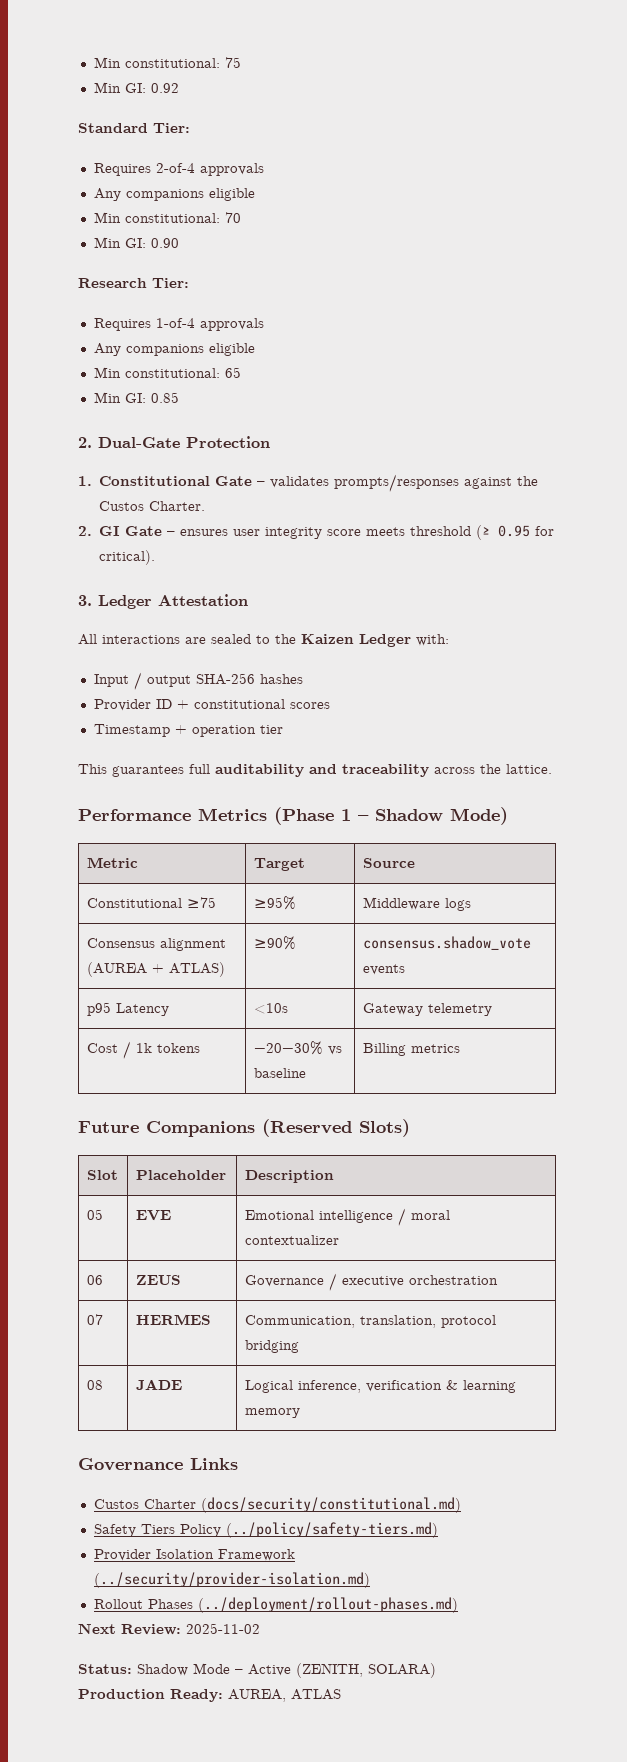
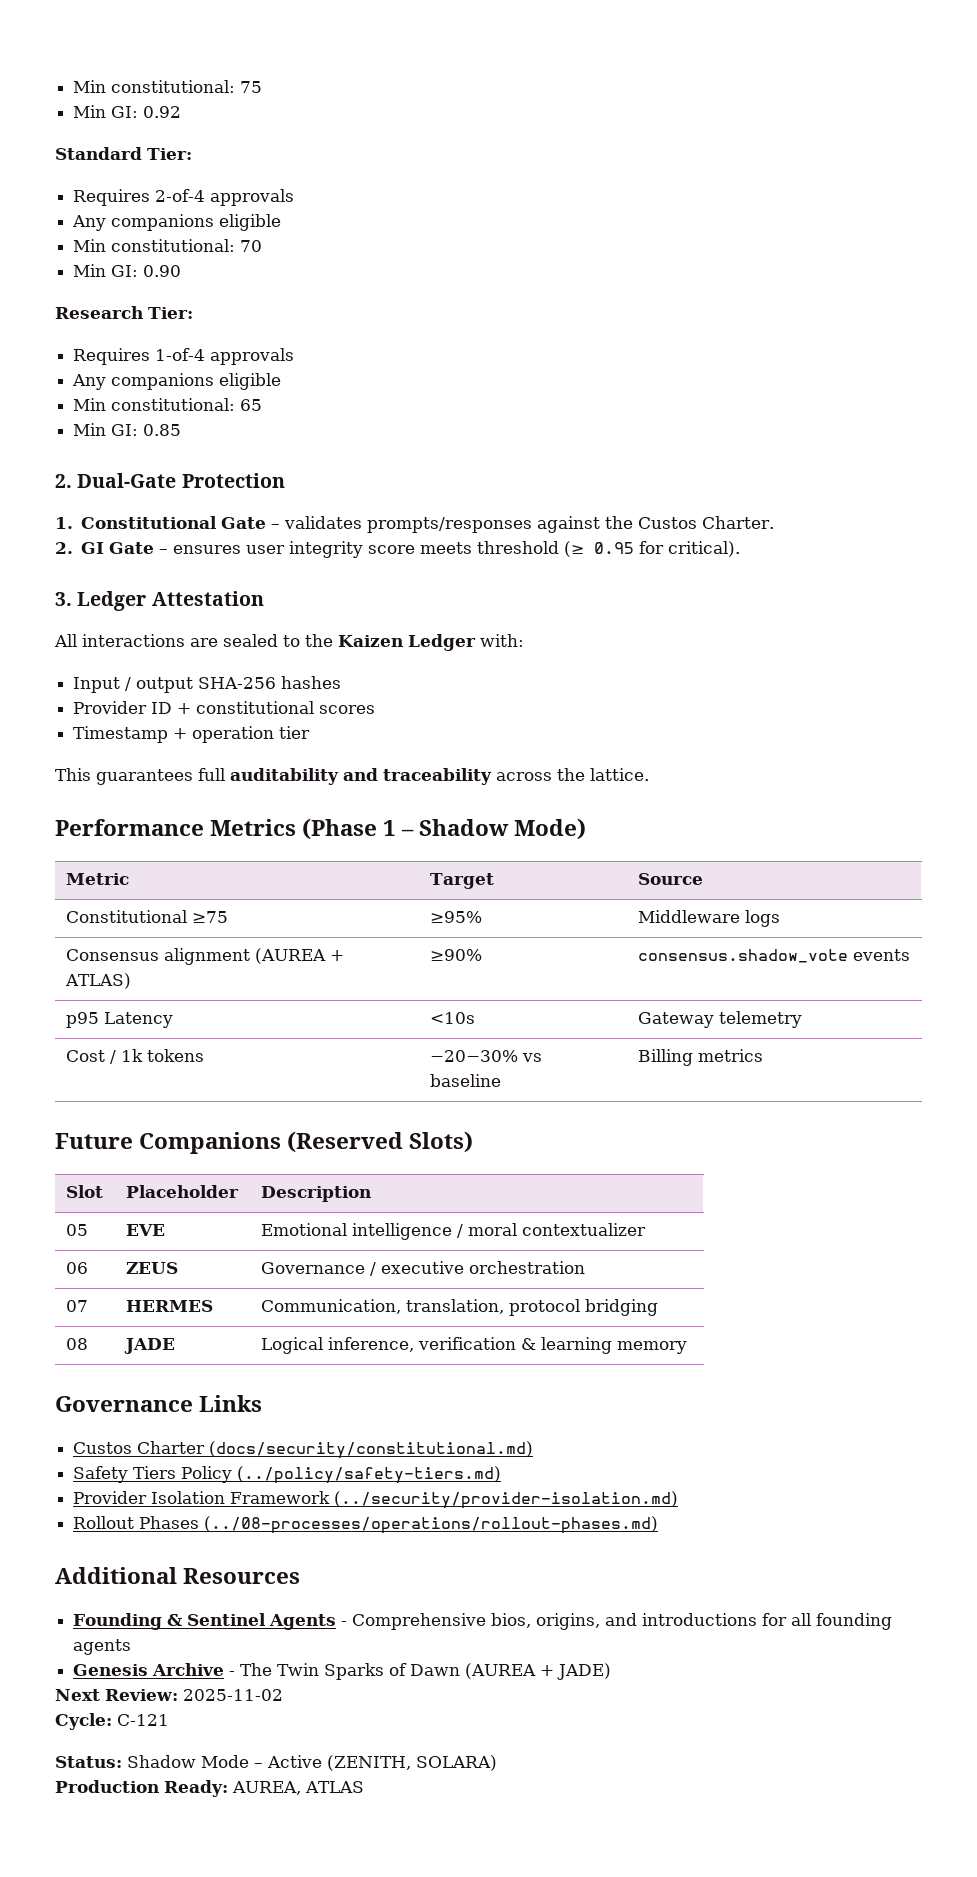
[197,1597,458,1613] (../deployment/rollout-phases.md) -> [204,1516,659,1534] [55,1567,301,1584] [73,1613,893,1630] [73,1639,132,1655] [73,1663,612,1680] (../08-processes/operations/rollout-phases.md) // Additional Resources // Founding & Sentinel Agents - Comprehensive bios, origins, and introductions for all founding agents // Genesis Archive - The Twin Sparks of Dawn (AUREA + JADE)
(260, 1628) none -> [55,1713,169,1730] // Cycle: C-121

